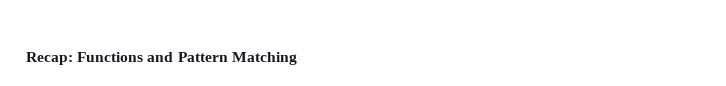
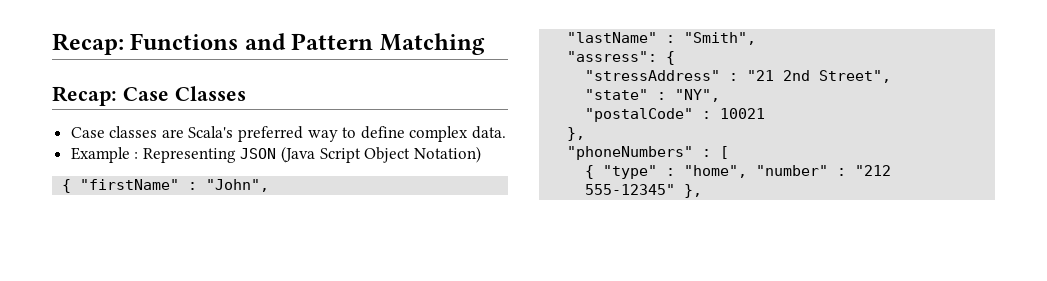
(297, 58) none -> [52,86,246,106] [70,126,507,142] [70,146,481,163] [62,179,270,193] [567,32,757,45] [567,51,676,65] [585,70,892,83] [585,89,721,102] [585,108,766,122] [567,127,586,141] [567,146,730,160] [585,165,892,179] [585,184,703,198] // Recap: Case Classes // Case classes are Scala's preferred way to define complex data. // Example : Representing JSON (Java Script Object Notation) // { "firstName" : "John", // "lastName" : "Smith", // "assress": { // "stressAddress" : "21 2nd Street", // "state" : "NY", // "postalCode" : 10021 // }, // "phoneNumbers" : [ // { "type" : "home", "number" : "212 555-12345" },

